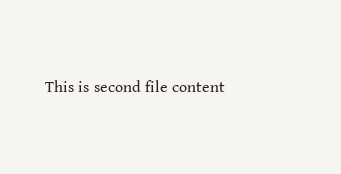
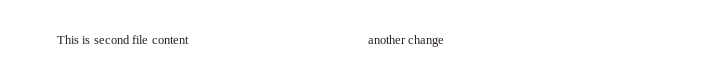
(226, 87) none -> [368,35,445,47] // another change

